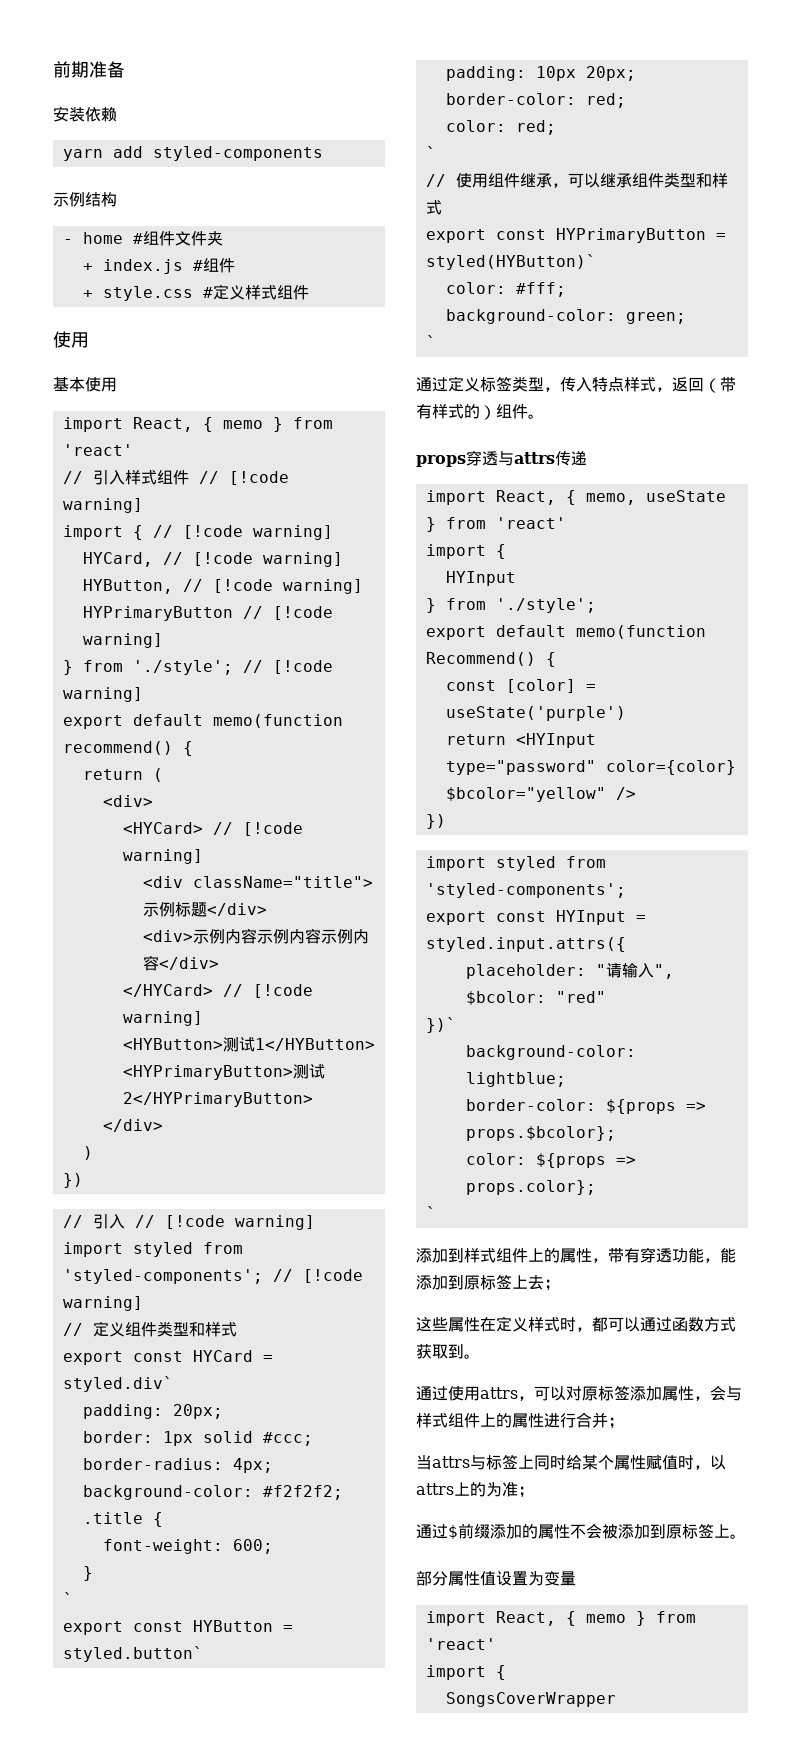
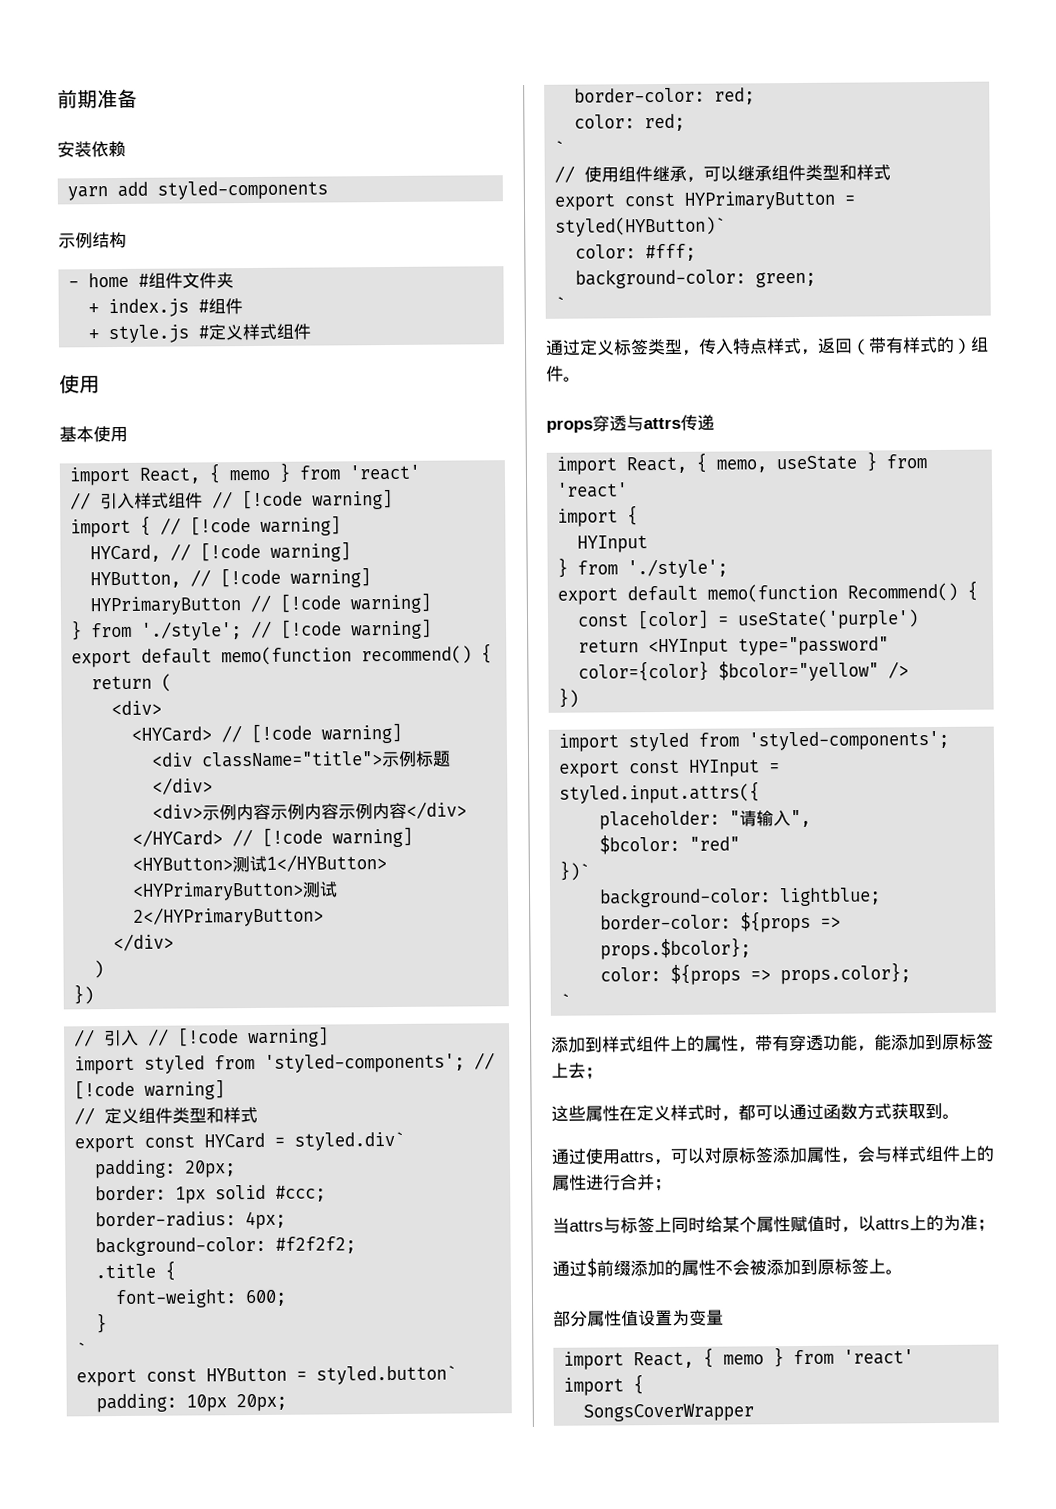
[102,286,193,301] style.css -> [108,324,190,344] style.js

